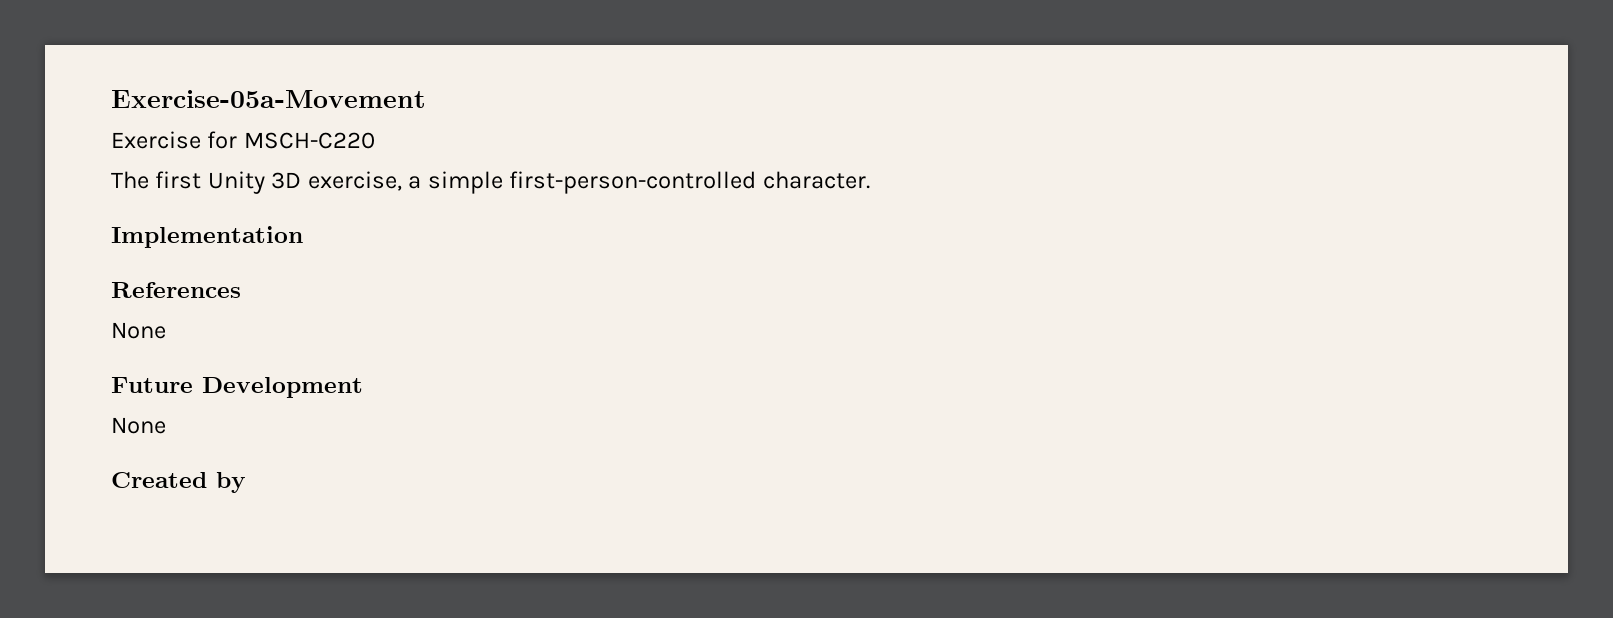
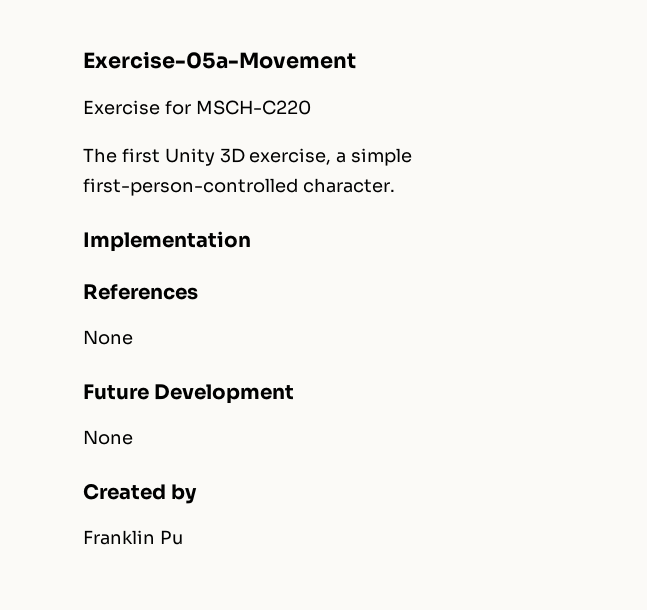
(246, 482) none -> [83,530,183,545] // Franklin Pu

